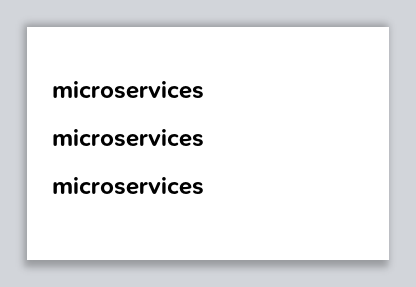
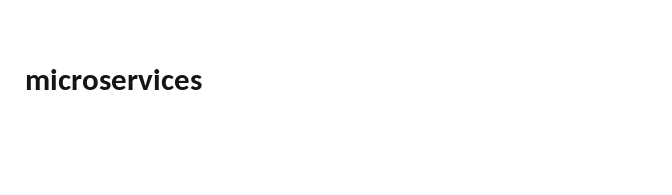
[52,81,204,99] [52,129,204,147] [52,177,204,195] microservices // microservices // microservices -> [25,69,202,90] microservices

